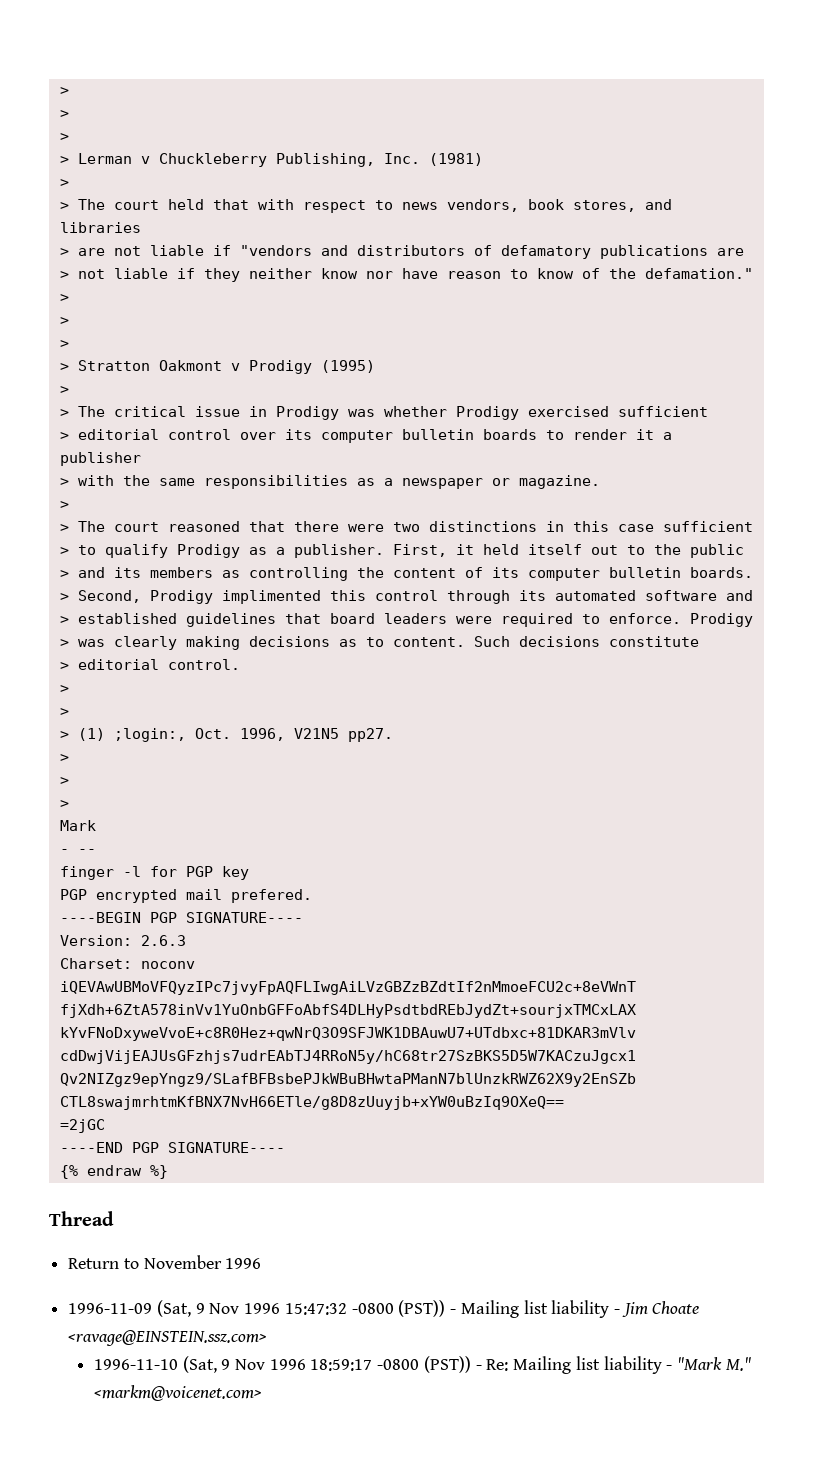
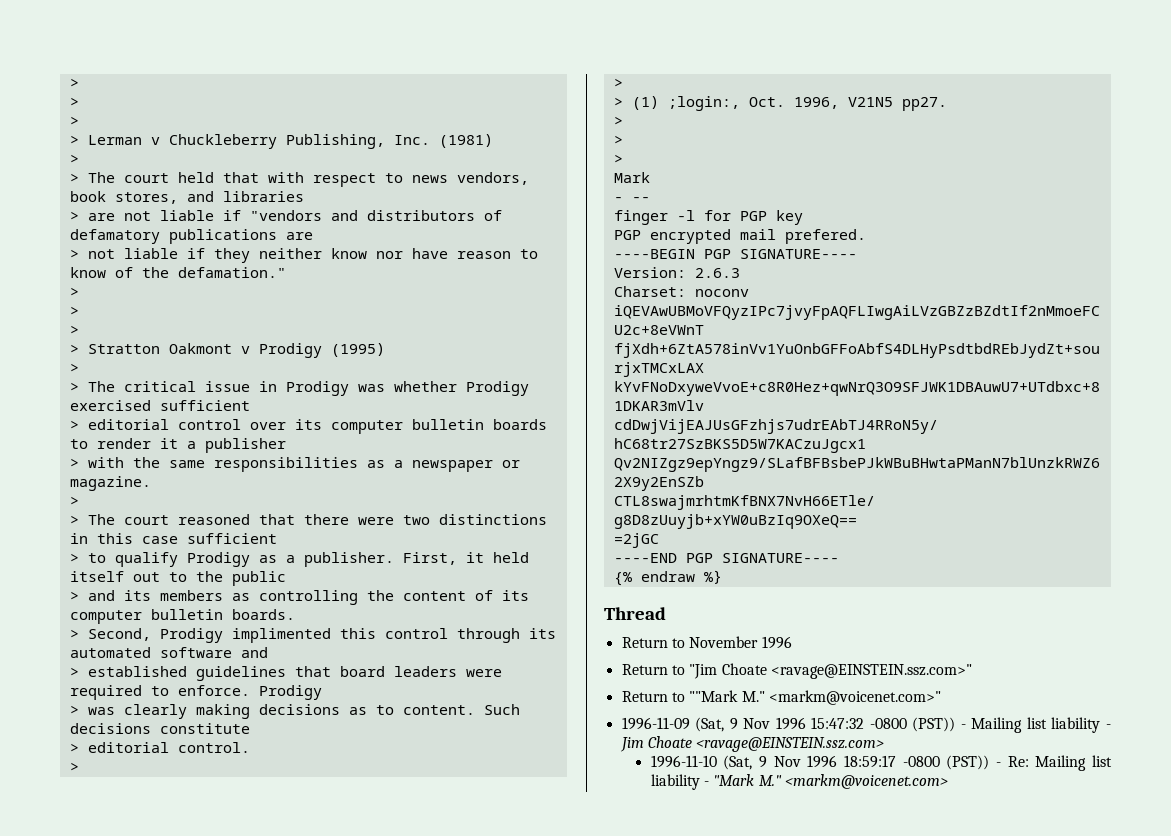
(262, 1263) none -> [621,663,972,679] [621,690,941,705] // Return to "Jim Choate <ravage@EINSTEIN.ssz.com>" // Return to ""Mark M." <markm@voicenet.com>"

